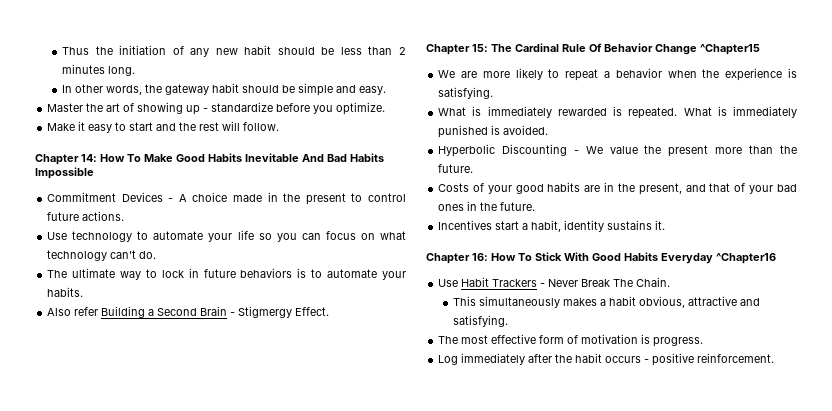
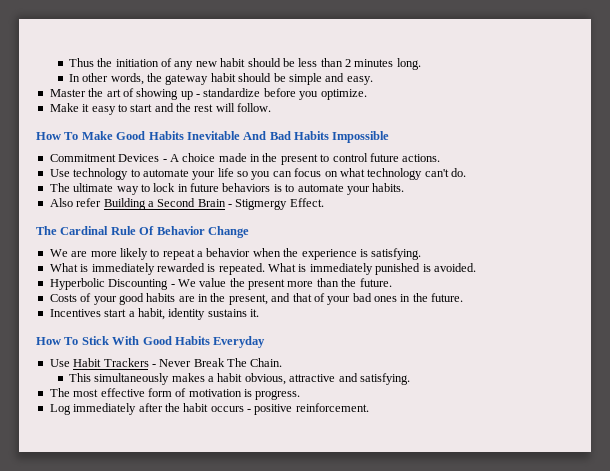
[35,154,97,165] Chapter 14: -> (272, 107) none
[426,44,488,55] Chapter 15: -> (324, 202) none
[700,44,760,55] ^Chapter15 -> (249, 232) none
[426,253,488,264] Chapter 16: -> (259, 313) none
[716,253,776,264] ^Chapter16 -> (266, 342) none

